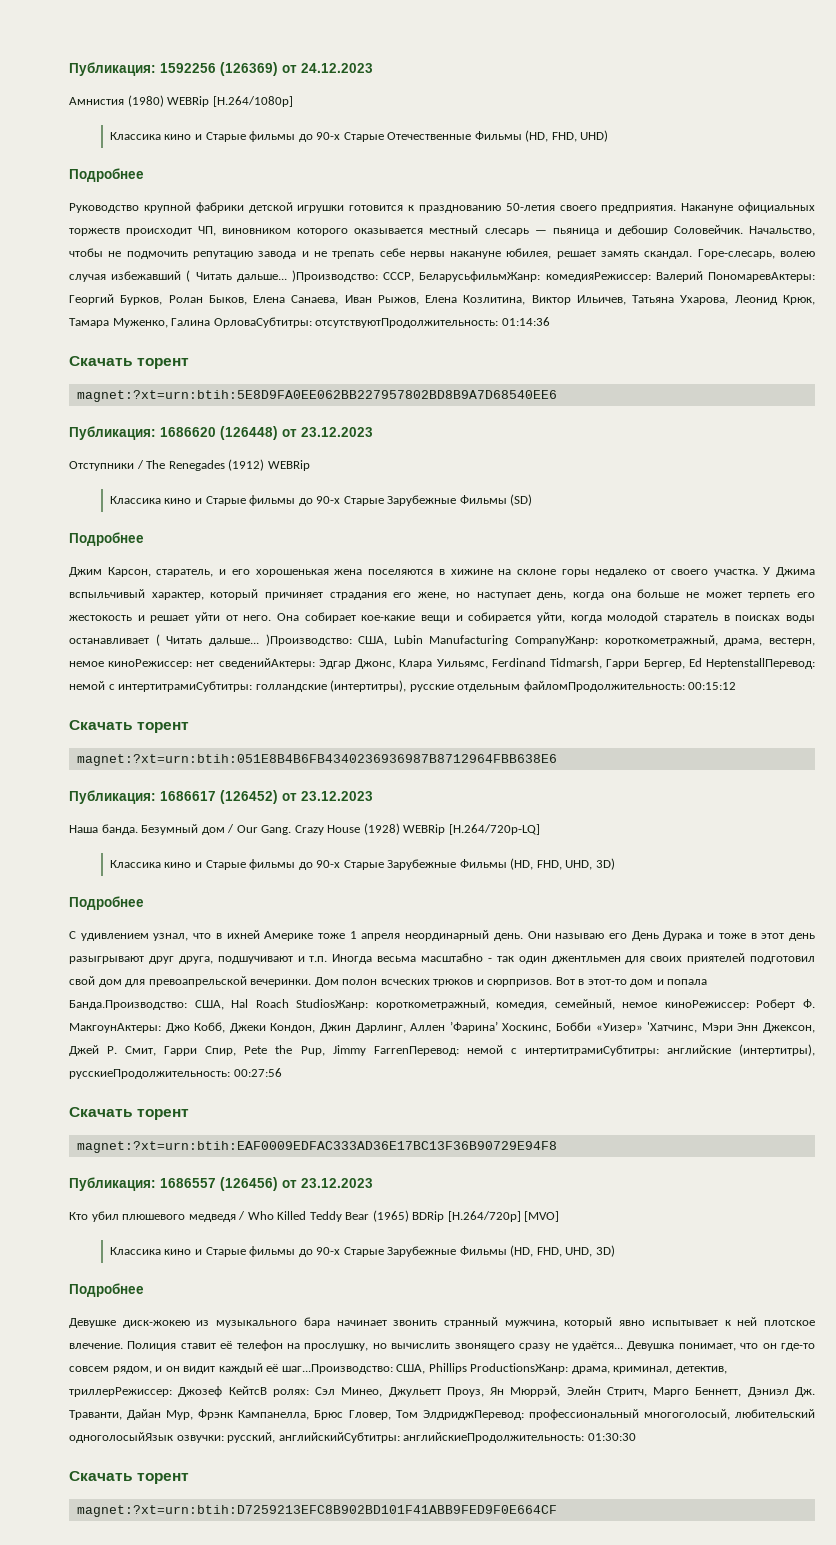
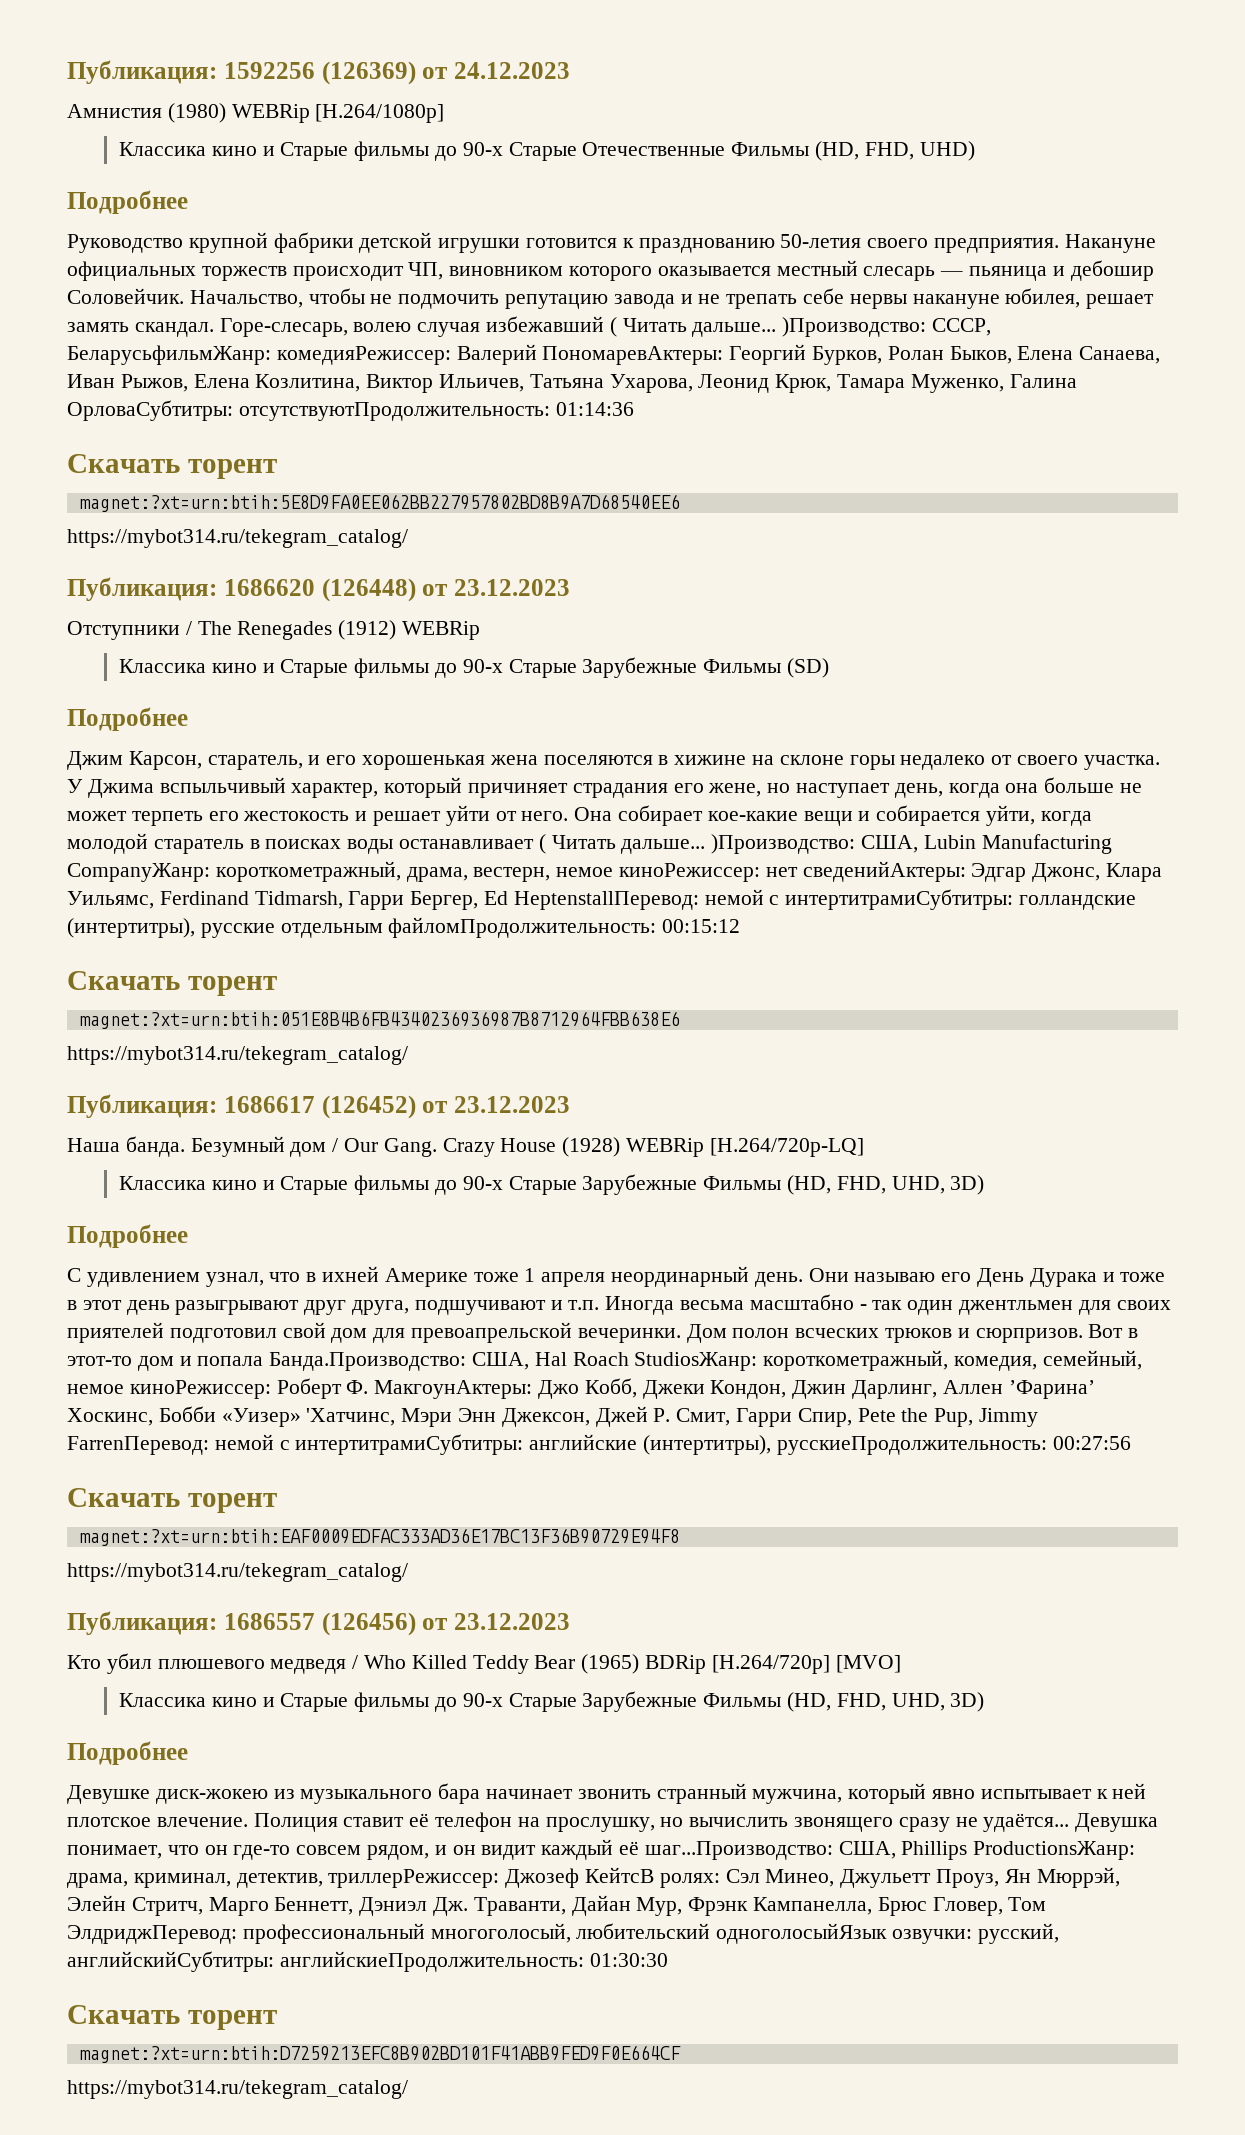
(557, 396) none -> [67,529,408,548] // https://mybot314.ru/tekegram_catalog/
(557, 760) none -> [67,1046,408,1065] // https://mybot314.ru/tekegram_catalog/
(557, 1147) none -> [67,1563,408,1582] // https://mybot314.ru/tekegram_catalog/
(557, 1511) none -> [67,2080,408,2099] // https://mybot314.ru/tekegram_catalog/

